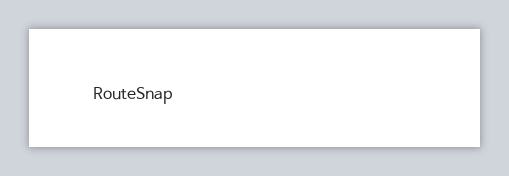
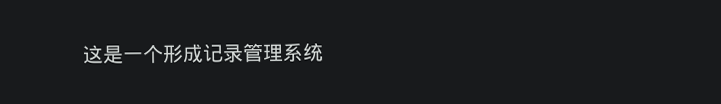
[93,87,172,104] RouteSnap -> [82,42,324,64] 这是一个形成记录管理系统

